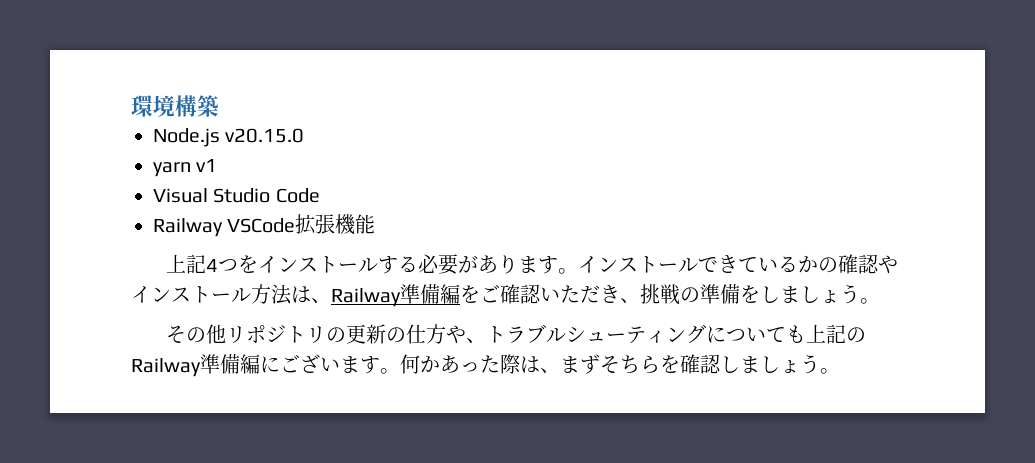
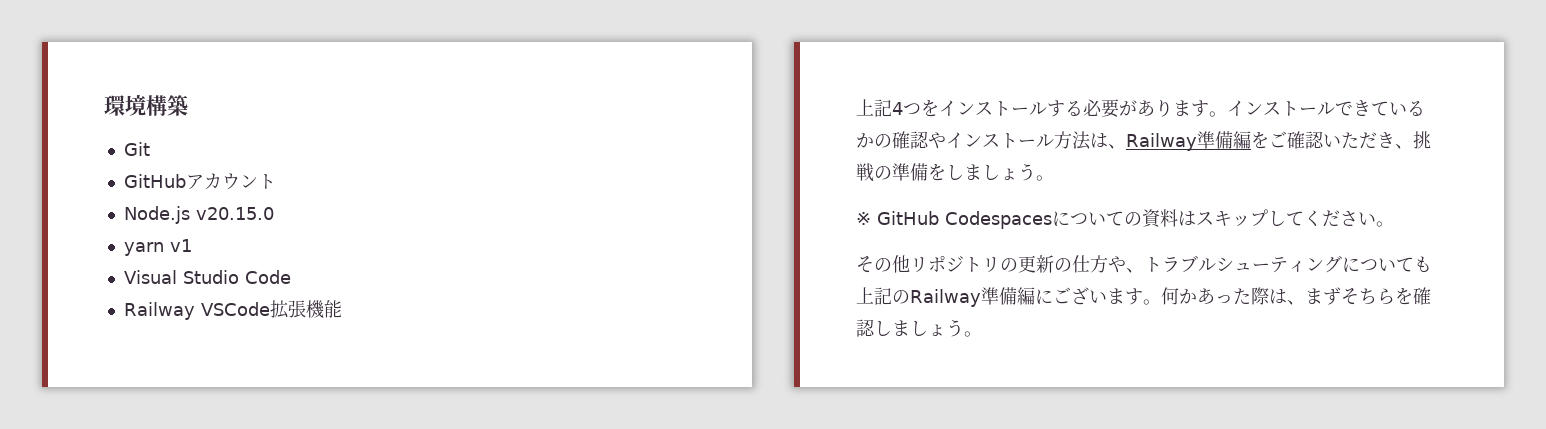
(219, 106) none -> [123,142,150,156] [123,173,276,190] // Git // GitHubアカウント
(880, 301) none -> [856,209,1394,229] // ※ GitHub Codespacesについての資料はスキップしてください。

